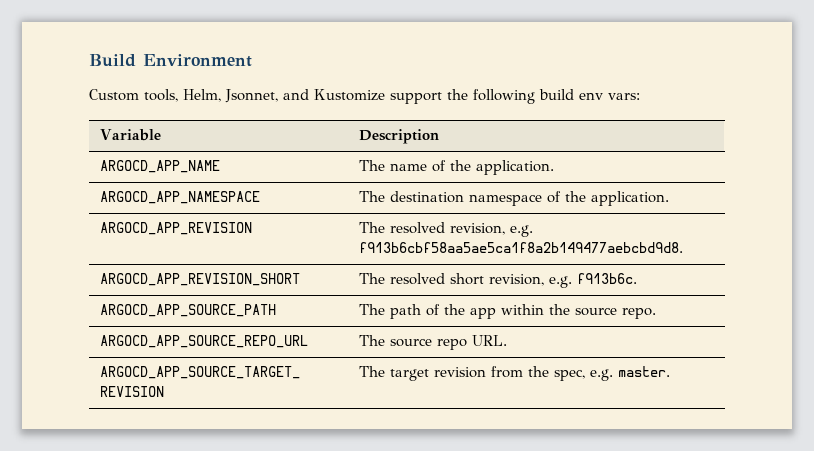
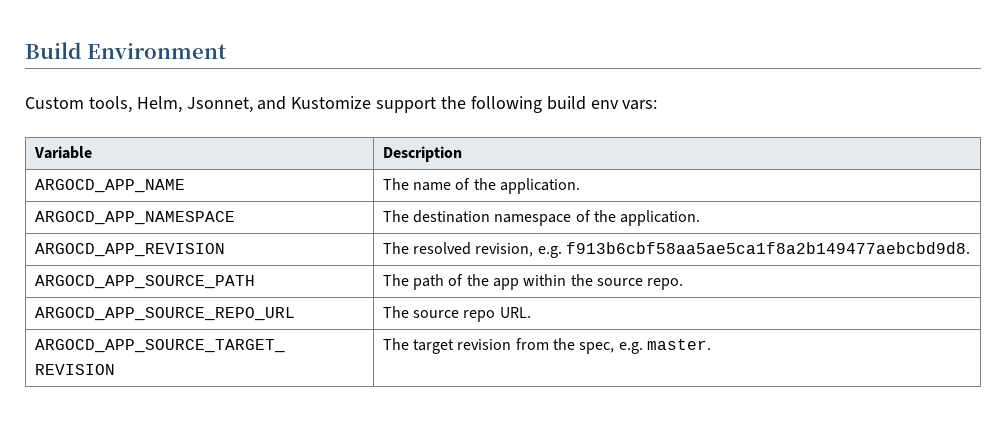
[99,273,300,286] [358,273,637,288] // ARGOCD_APP_REVISION_SHORT | The resolved short revision, e.g. f913b6c. -> (970, 248) none

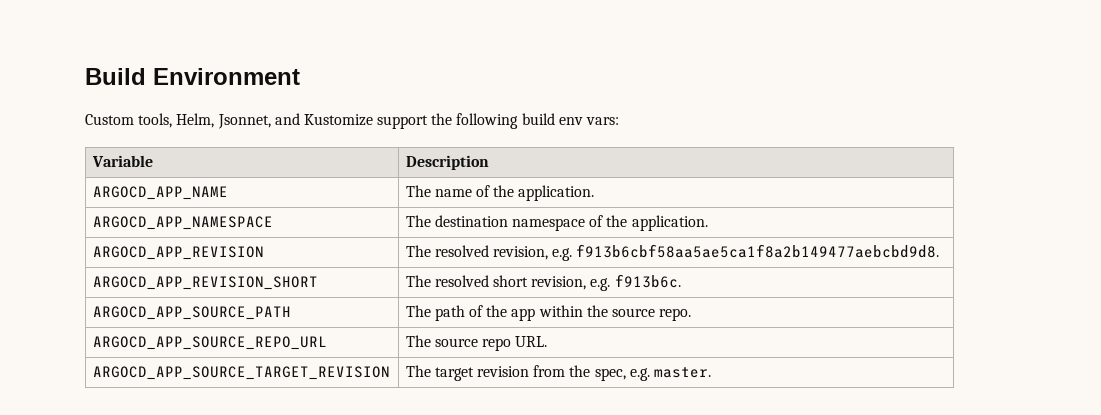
(970, 248) none -> [92,276,318,290] [405,274,681,291] // ARGOCD_APP_REVISION_SHORT | The resolved short revision, e.g. f913b6c.

